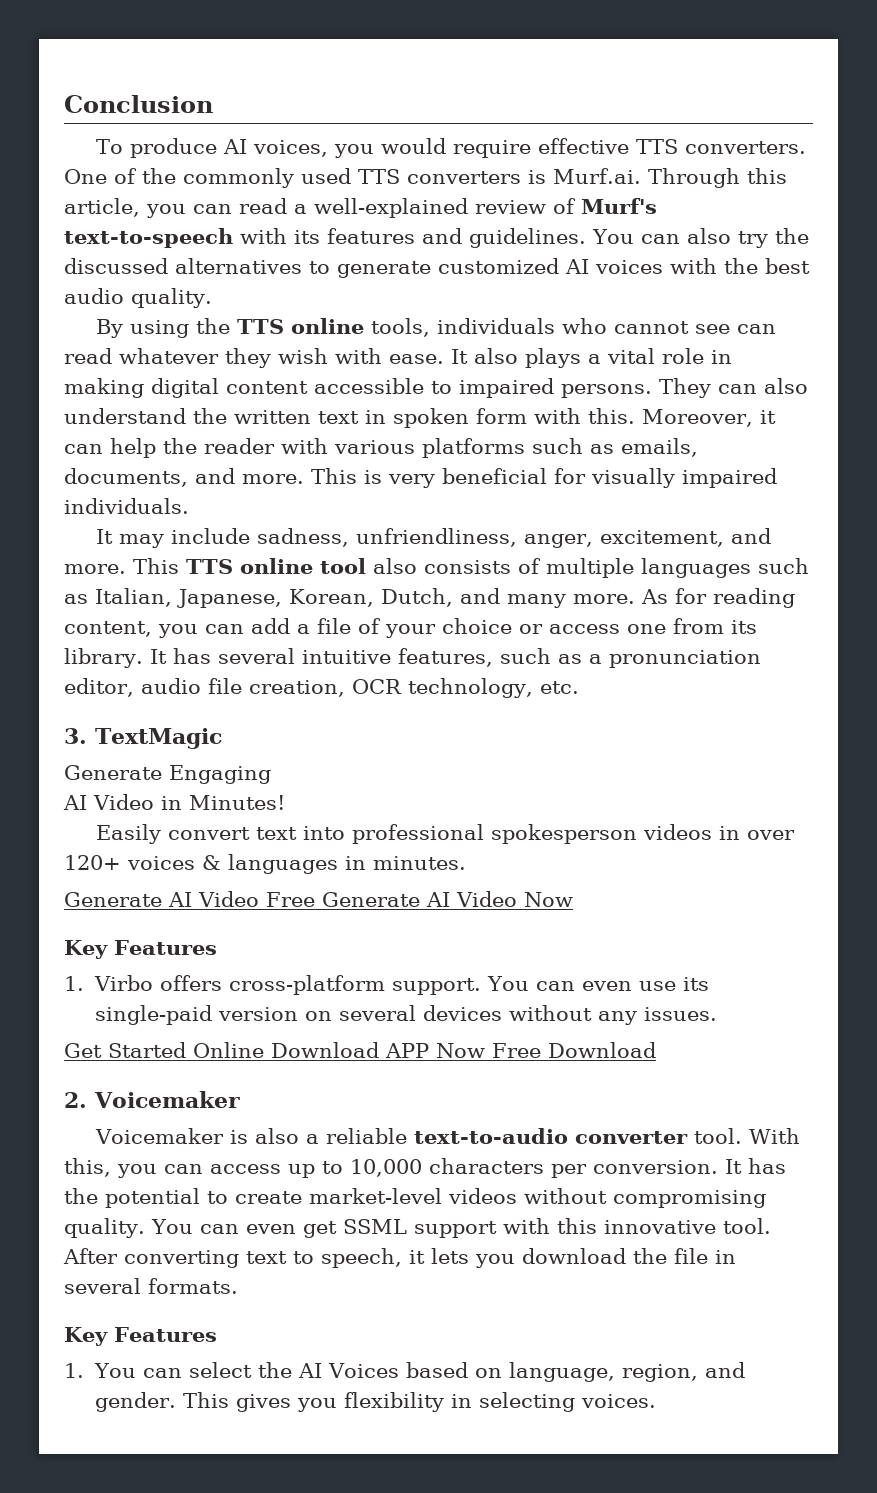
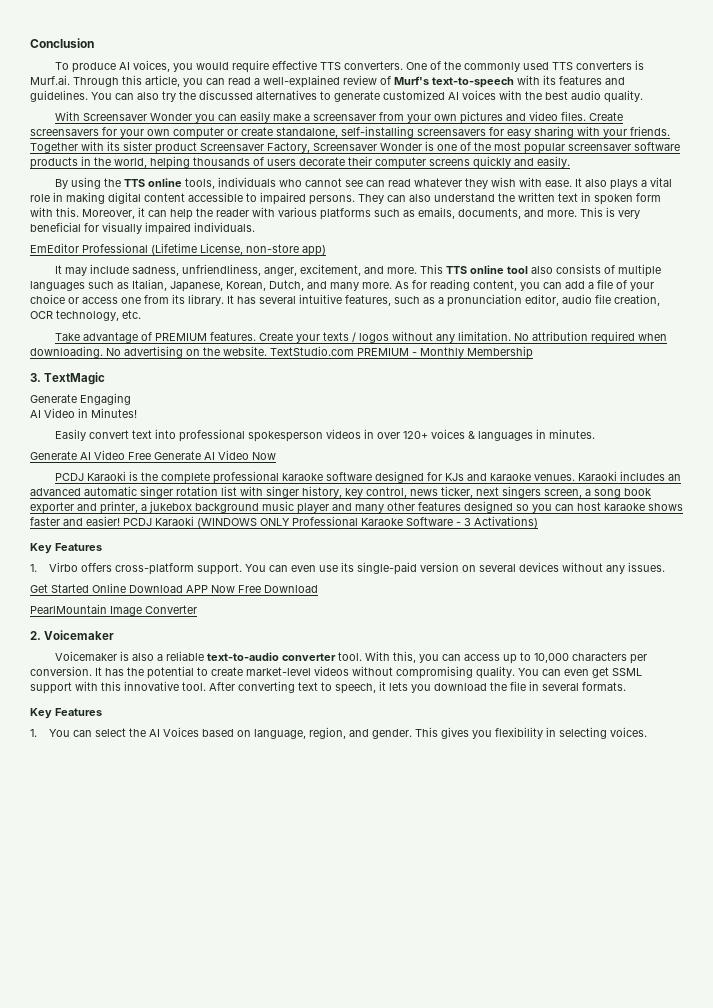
(212, 298) none -> [54,111,623,124] [30,126,670,139] [30,141,680,154] [30,156,570,169] // With Screensaver Wonder you can easily make a screensaver from your own pictures and video files. Create screensavers for your own computer or create standalone, self-installing screensavers for easy sharing with your friends. Together with its sister product Screensaver Factory, Screensaver Wonder is one of the most popular screensaver software products in the world, helping thousands of users decorate their computer screens quickly and easily.
(189, 506) none -> [30,243,326,256] // EmEditor Professional (Lifetime License, non-store app)
(579, 687) none -> [54,331,667,344] [30,346,533,359] // Take advantage of PREMIUM features. Create your texts / logos without any limitation. No attribution required when downloading. No advertising on the website. TextStudio.com PREMIUM - Monthly Membership
(573, 899) none -> [54,471,681,484] [30,486,651,498] [30,501,683,514] [30,516,538,528] // PCDJ Karaoki is the complete professional karaoke software designed for KJs and karaoke venues. Karaoki includes an advanced automatic singer rotation list with singer history, key control, news ticker, next singers screen, a song book exporter and printer, a jukebox background music player and many other features designed so you can host karaoke shows faster and easier! PCDJ Karaoki (WINDOWS ONLY Professional Karaoke Software - 3 Activations)
(656, 1050) none -> [30,604,197,616] // PearlMountain Image Converter

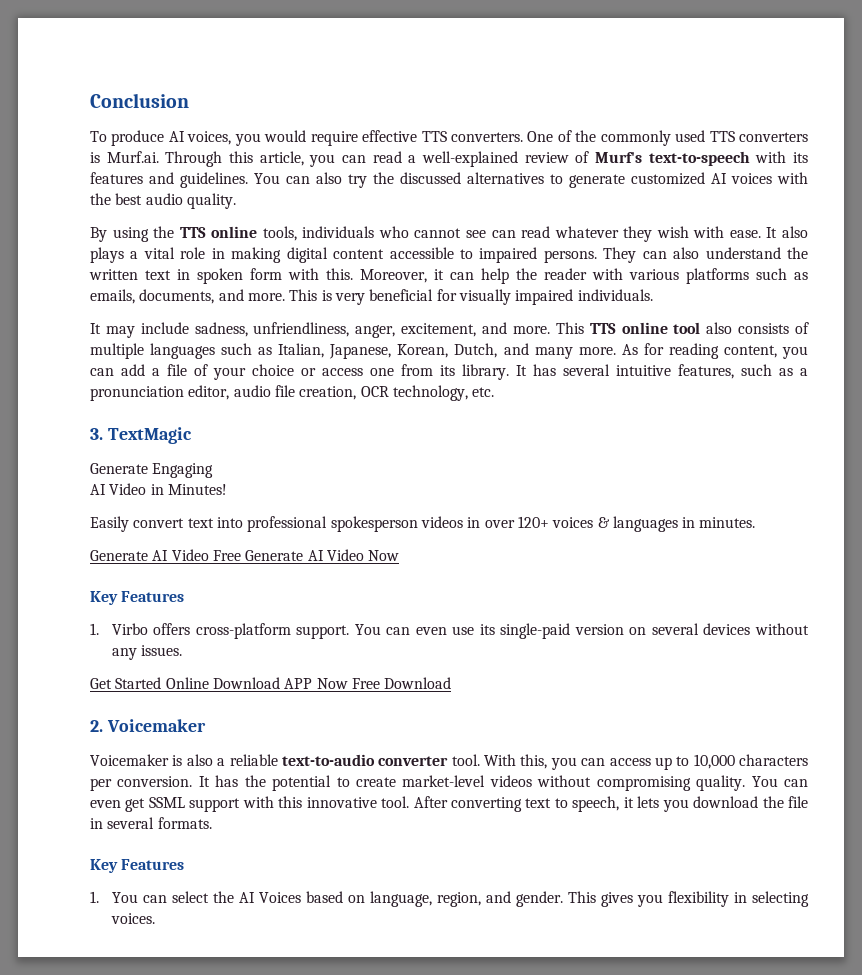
[54,111,623,124] [30,126,670,139] [30,141,680,154] [30,156,570,169] // With Screensaver Wonder you can easily make a screensaver from your own pictures and video files. Create screensavers for your own computer or create standalone, self-installing screensavers for easy sharing with your friends. Together with its sister product Screensaver Factory, Screensaver Wonder is one of the most popular screensaver software products in the world, helping thousands of users decorate their computer screens quickly and easily. -> (236, 201) none
[30,243,326,256] // EmEditor Professional (Lifetime License, non-store app) -> (653, 295) none
[54,331,667,344] [30,346,533,359] // Take advantage of PREMIUM features. Create your texts / logos without any limitation. No attribution required when downloading. No advertising on the website. TextStudio.com PREMIUM - Monthly Membership -> (495, 392) none
[54,471,681,484] [30,486,651,498] [30,501,683,514] [30,516,538,528] // PCDJ Karaoki is the complete professional karaoke software designed for KJs and karaoke venues. Karaoki includes an advanced automatic singer rotation list with singer history, key control, news ticker, next singers screen, a song book exporter and printer, a jukebox background music player and many other features designed so you can host karaoke shows faster and easier! PCDJ Karaoki (WINDOWS ONLY Professional Karaoke Software - 3 Activations) -> (400, 555) none
[30,604,197,616] // PearlMountain Image Converter -> (452, 683) none

